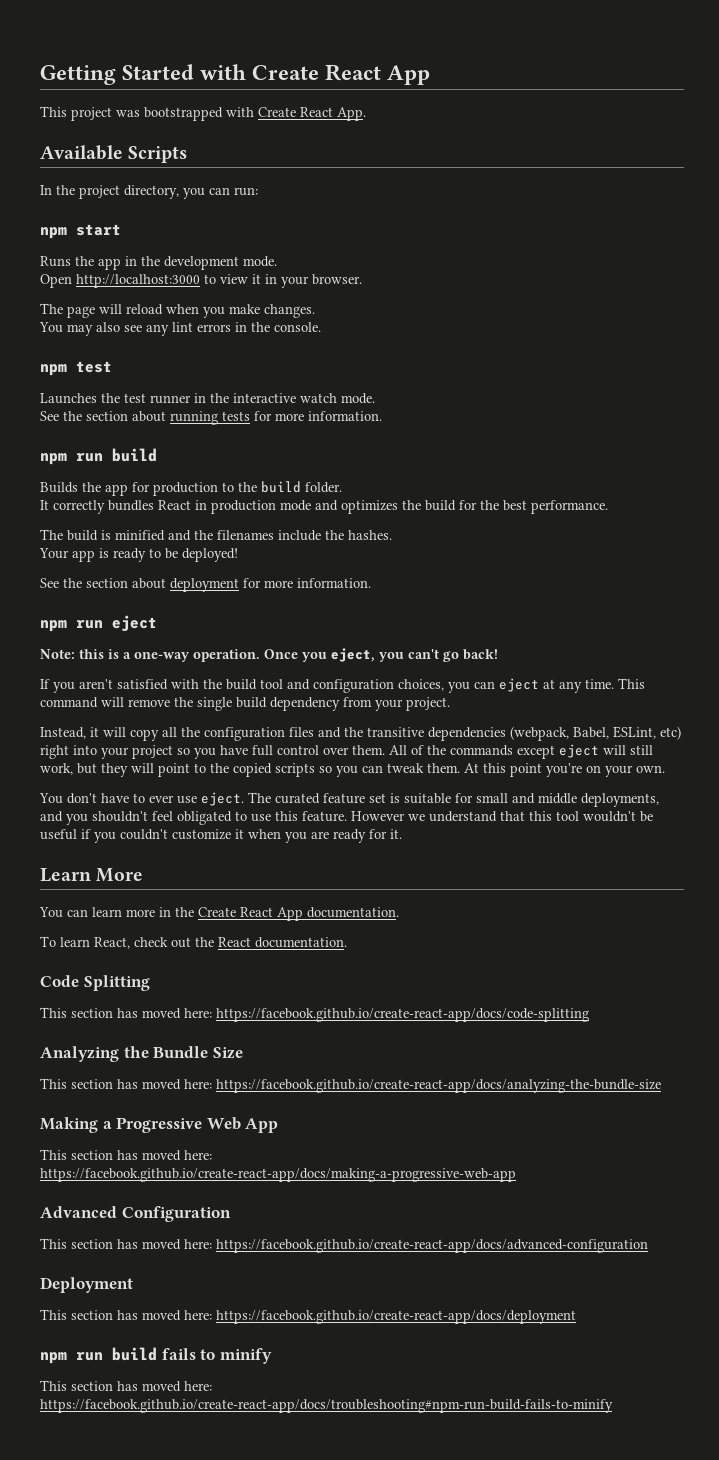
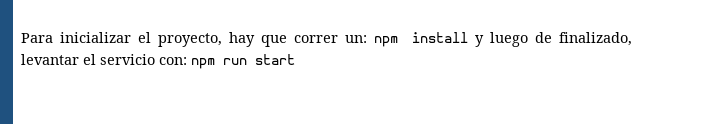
[40,64,431,85] [40,106,366,121] [40,145,188,163] [40,185,258,199] [40,224,121,239] [40,256,277,270] [40,274,362,288] [40,303,315,318] [39,322,321,336] [40,361,112,376] [40,393,375,404] [40,411,382,425] [40,448,157,465] [40,481,342,496] [40,500,608,514] [40,529,392,541] [39,548,238,562] [40,578,371,592] [40,615,157,632] [40,648,498,662] [40,678,645,693] [40,697,450,711] [40,726,681,741] [40,744,653,759] [40,763,665,777] [39,792,659,807] [40,811,653,825] [40,829,402,843] [40,868,144,882] [39,907,399,921] [40,936,347,949] [40,975,150,991] [40,1007,589,1022] [40,1046,243,1062] [40,1078,661,1093] [40,1117,279,1133] [40,1149,212,1161] [40,1168,516,1182] [40,1206,231,1222] [40,1238,648,1253] [40,1277,133,1293] [40,1309,576,1324] [40,1347,272,1364] [40,1380,212,1392] [40,1399,613,1413] Getting Started with Create React App // This project was bootstrapped with Create React App. // Available Scripts // In the project directory, you can run: // npm start // Runs the app in the development mode. // Open http://localhost:3000 to view it in your browser. // The page will reload when you make changes. // You may also see any lint errors in the console. // npm test // Launches the test runner in the interactive watch mode. // See the section about running tests for more information. // npm run build // Builds the app for production to the build folder. // It correctly bundles React in production mode and optimizes the build for the best performance. // The build is minified and the filenames include the hashes. // Your app is ready to be deployed! // See the section about deployment for more information. // npm run eject // Note: this is a one-way operation. Once you eject, you can't go back! // If you aren't satisfied with the build tool and configuration choices, you can eject at any time. This command will remove the single build dependency from your project. // Instead, it will copy all the configuration files and the transitive dependencies (webpack, Babel, ESLint, etc) right into your project so you have full control over them. All of the commands except eject will still work, but they will point to the copied scripts so you can tweak them. At this point you're on your own. // You don't have to ever use eject. The curated feature set is suitable for small and middle deployments, and you shouldn't feel obligated to use this feature. However we understand that this tool wouldn't be useful if you couldn't customize it when you are ready for it. // Learn More // You can learn more in the Create React App documentation. // To learn React, check out the React documentation. // Code Splitting // This section has moved here: https://facebook.github.io/create-react-app/docs/code-splitting // Analyzing the Bundle Size // This section has moved here: https://facebook.github.io/create-react-app/docs/analyzing-the-bundle-size // Making a Progressive Web App // This section has moved here: https://facebook.github.io/create-react-app/docs/making-a-progressive-web-app // Advanced Configuration // This section has moved here: https://facebook.github.io/create-react-app/docs/advanced-configuration // Deployment // This section has moved here: https://facebook.github.io/create-react-app/docs/deployment // npm run build fails to minify // This section has moved here: https://facebook.github.io/create-react-app/docs/troubleshooting#npm-run-build-fails-to-minify -> [21,32,632,47] [21,54,295,69] Para inicializar el proyecto, hay que correr un: npm install y luego de finalizado, levantar el servicio con: npm run start

